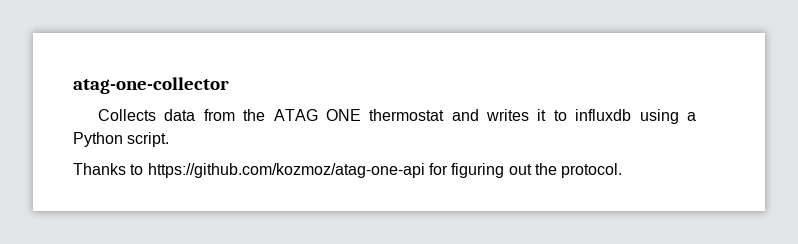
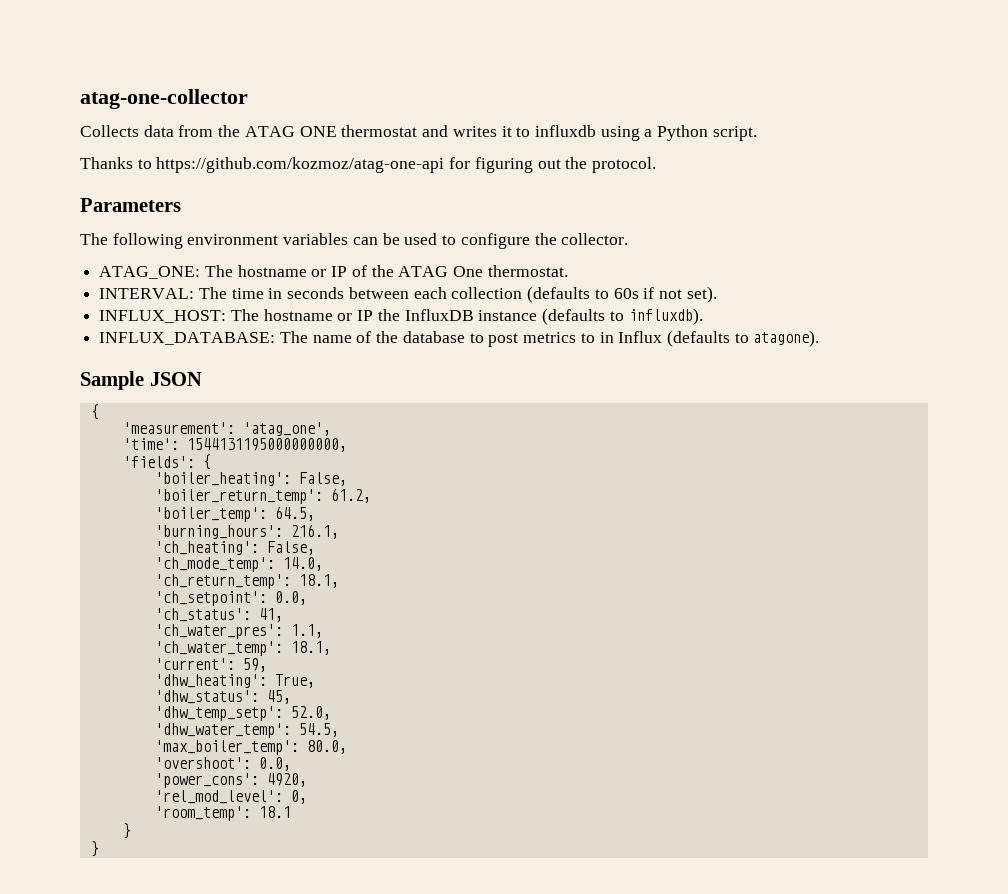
(623, 170) none -> [80,198,181,212] [80,233,629,249] [99,265,568,279] [99,286,717,303] [99,308,703,325] [99,330,820,347] [80,371,202,390] [90,404,99,420] [122,422,331,436] [122,438,347,452] [122,454,211,470] [154,472,347,486] [154,488,371,504] [154,506,315,522] [154,524,339,539] [154,541,315,555] [154,557,323,572] [154,574,339,589] [154,591,307,606] [154,608,283,622] [154,624,323,639] [154,641,331,656] [154,658,267,672] [154,674,315,688] [154,690,291,704] [154,706,331,721] [154,723,339,738] [154,740,347,755] [154,757,291,771] [154,773,307,788] [154,790,307,804] [154,806,291,821] [122,823,131,839] [90,841,99,857] // Parameters // The following environment variables can be used to configure the collector. // ATAG_ONE: The hostname or IP of the ATAG One thermostat. // INTERVAL: The time in seconds between each collection (defaults to 60s if not set). // INFLUX_HOST: The hostname or IP the InfluxDB instance (defaults to influxdb). // INFLUX_DATABASE: The name of the database to post metrics to in Influx (defaults to atagone). // Sample JSON // { // 'measurement': 'atag_one', // 'time': 1544131195000000000, // 'fields': { // 'boiler_heating': False, // 'boiler_return_temp': 61.2, // 'boiler_temp': 64.5, // 'burning_hours': 216.1, // 'ch_heating': False, // 'ch_mode_temp': 14.0, // 'ch_return_temp': 18.1, // 'ch_setpoint': 0.0, // 'ch_status': 41, // 'ch_water_pres': 1.1, // 'ch_water_temp': 18.1, // 'current': 59, // 'dhw_heating': True, // 'dhw_status': 45, // 'dhw_temp_setp': 52.0, // 'dhw_water_temp': 54.5, // 'max_boiler_temp': 80.0, // 'overshoot': 0.0, // 'power_cons': 4920, // 'rel_mod_level': 0, // 'room_temp': 18.1 // } // }

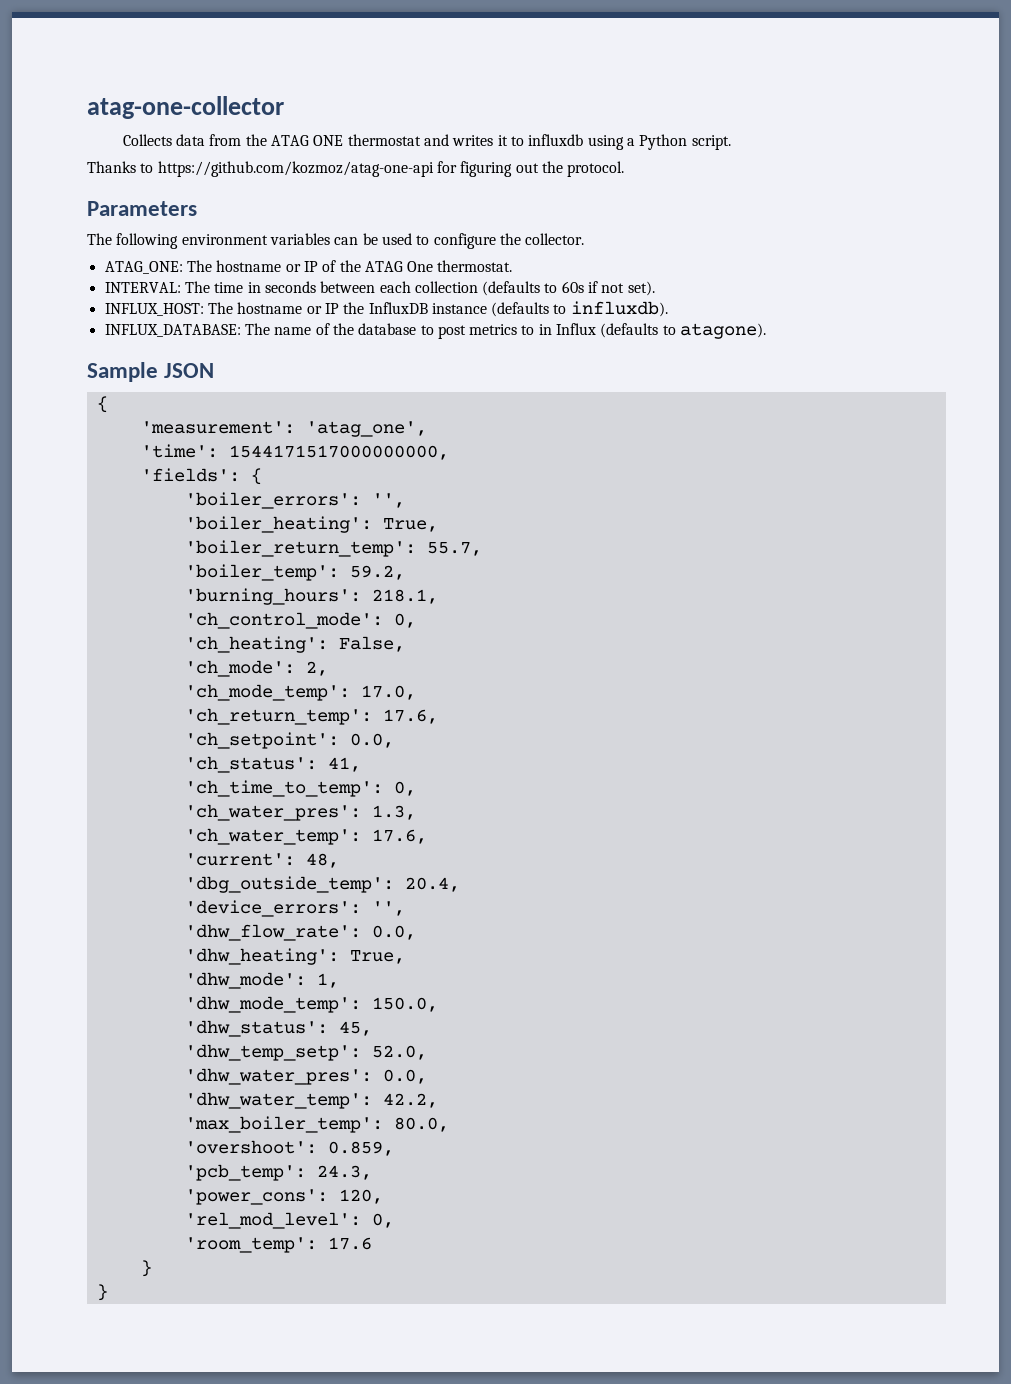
[186,438,347,452] 1544131195000000000, -> [228,445,449,460] 1544171517000000000,
(211, 462) none -> [184,492,405,509] // 'boiler_errors': '',
[298,472,347,486] False, -> [382,518,438,532] True,
[330,488,371,503] 61.2, -> [426,542,482,556] 55.7,
[274,506,315,521] 64.5, -> [349,565,405,580] 59.2,
[290,524,339,539] 216.1, -> [371,589,438,604] [184,612,416,629] 218.1, // 'ch_control_mode': 0,
(315, 548) none -> [184,660,328,677] // 'ch_mode': 2,
[282,557,323,571] 14.0, -> [360,685,416,700] 17.0,
[298,574,339,588] 18.1, -> [382,709,438,724] 17.6,
(283, 615) none -> [184,780,416,797] // 'ch_time_to_temp': 0,
[290,624,323,638] 1.1, -> [371,805,416,820] 1.3,
[290,641,331,655] 18.1, -> [371,829,427,844] 17.6,
[242,658,267,672] [154,674,315,688] 59, // 'dhw_heating': True, -> [305,853,339,868] [184,876,460,893] [184,900,405,917] [184,924,416,941] [184,948,405,965] [184,972,339,989] [184,996,438,1013] 48, // 'dbg_outside_temp': 20.4, // 'device_errors': '', // 'dhw_flow_rate': 0.0, // 'dhw_heating': True, // 'dhw_mode': 1, // 'dhw_mode_temp': 150.0,
(331, 713) none -> [184,1068,427,1085] // 'dhw_water_pres': 0.0,
[298,723,339,737] 54.5, -> [382,1093,438,1108] 42.2,
[258,757,291,771] 0.0, -> [327,1141,394,1156] [184,1164,372,1181] 0.859, // 'pcb_temp': 24.3,
[266,773,307,787] 4920, -> [338,1189,383,1204] 120,
[258,806,291,818] 18.1 -> [327,1237,372,1250] 17.6

